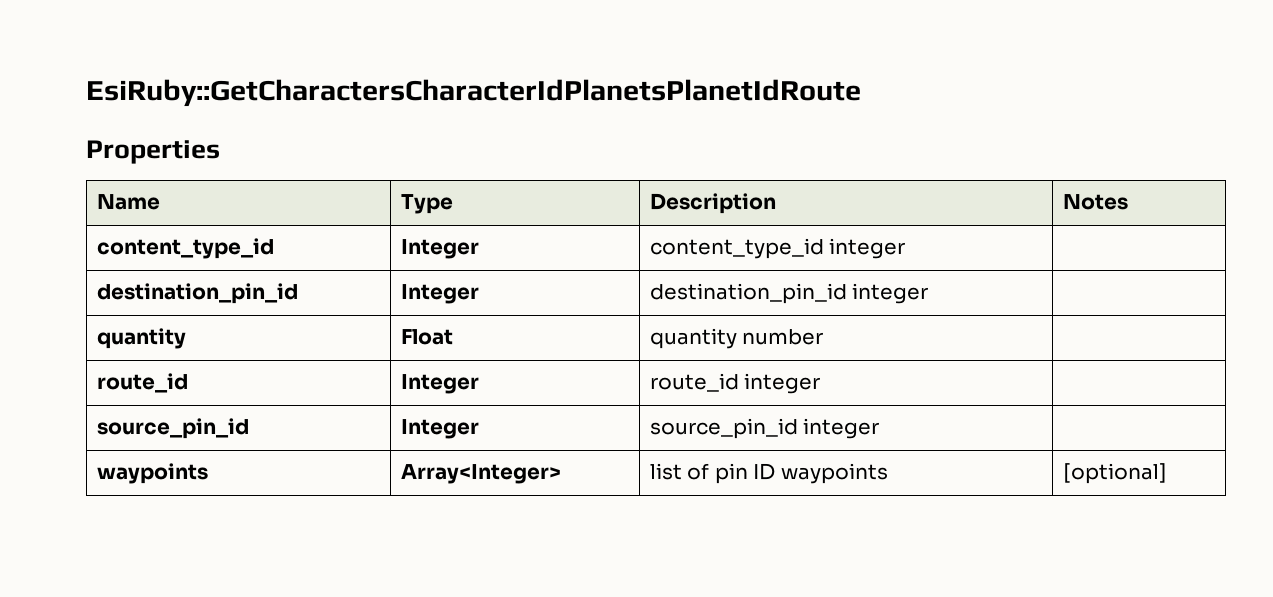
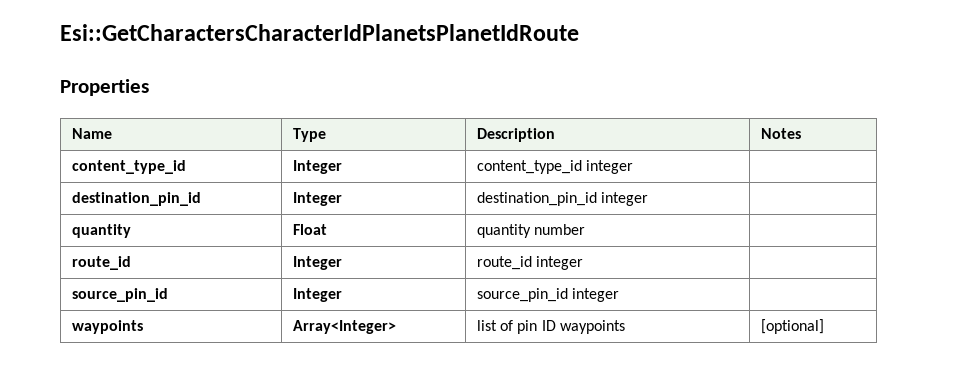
[86,79,861,107] EsiRuby::GetCharactersCharacterIdPlanetsPlanetIdRoute -> [60,24,579,41] Esi::GetCharactersCharacterIdPlanetsPlanetIdRoute

